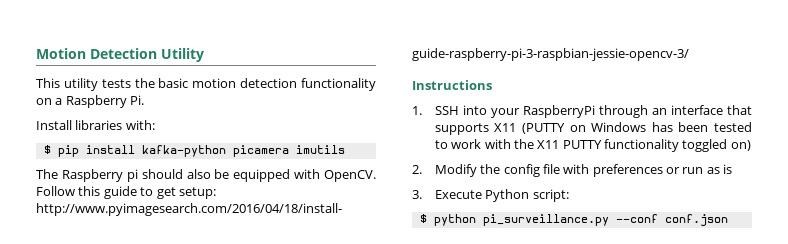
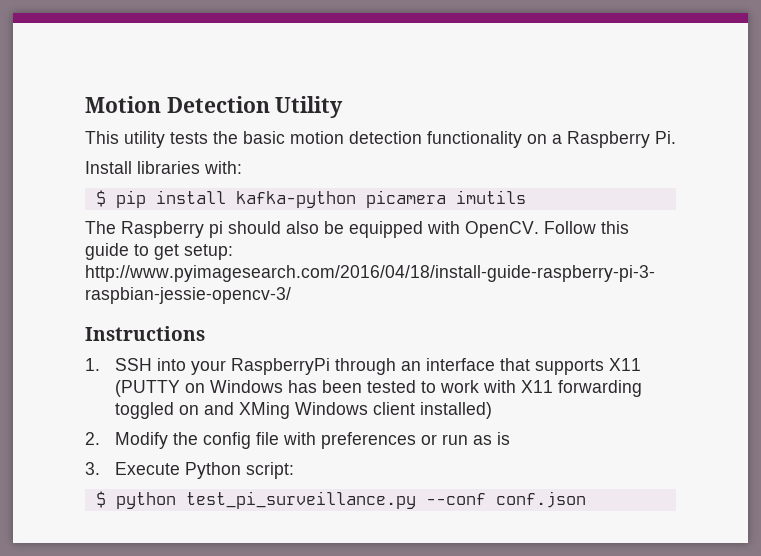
[513,139,751,152] the X11 PUTTY functionality toggled on) -> [520,380,642,397] [114,402,492,419] X11 forwarding toggled on and XMing Windows client installed)
[482,214,609,226] pi_surveillance.py -> [185,491,416,509] test_pi_surveillance.py

